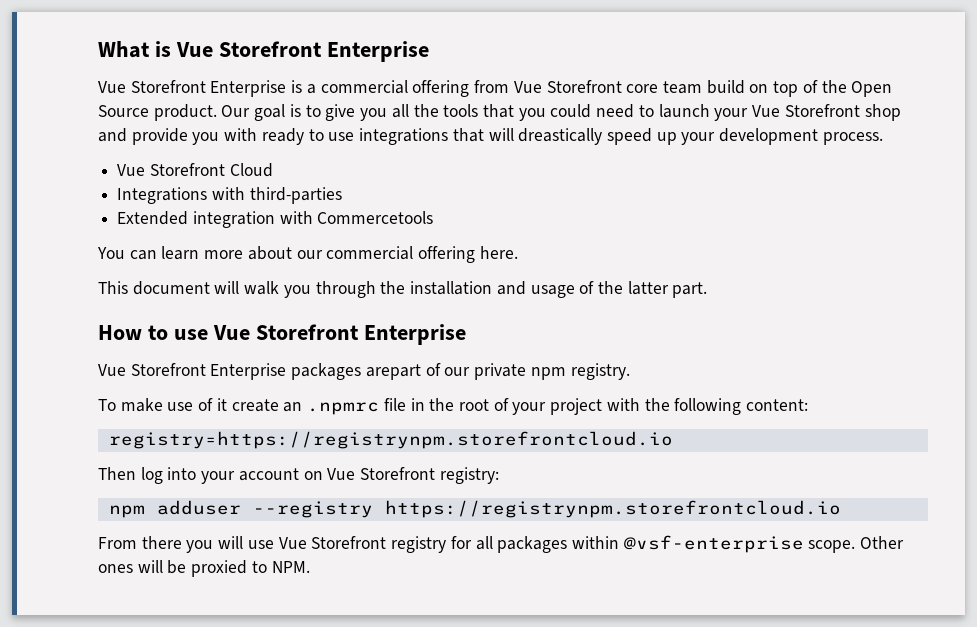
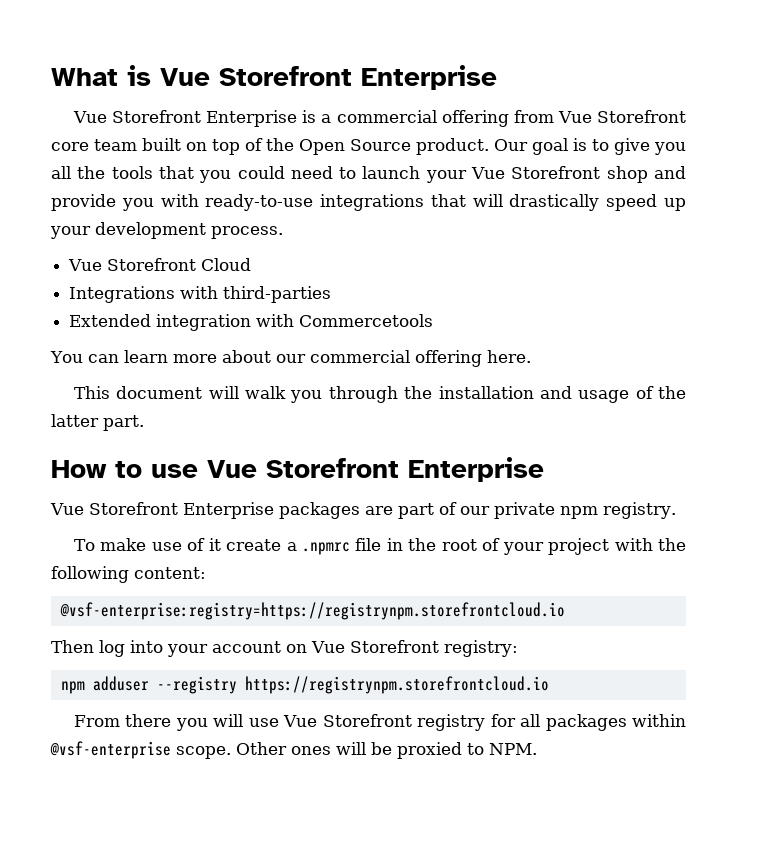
[706,80,745,94] build -> [142,138,181,151] built
[261,128,355,145] ready to use -> [205,194,314,211] ready-to-use
[518,128,603,145] dreastically -> [509,194,600,211] drastically
[365,364,421,380] arepart -> [364,503,434,519] are part
[283,402,303,412] an -> [286,542,297,551] a
[108,431,673,449] registry=https://registrynpm.storefrontcloud.io -> [59,602,565,620] @vsf-enterprise:registry=https://registrynpm.storefrontcloud.io

